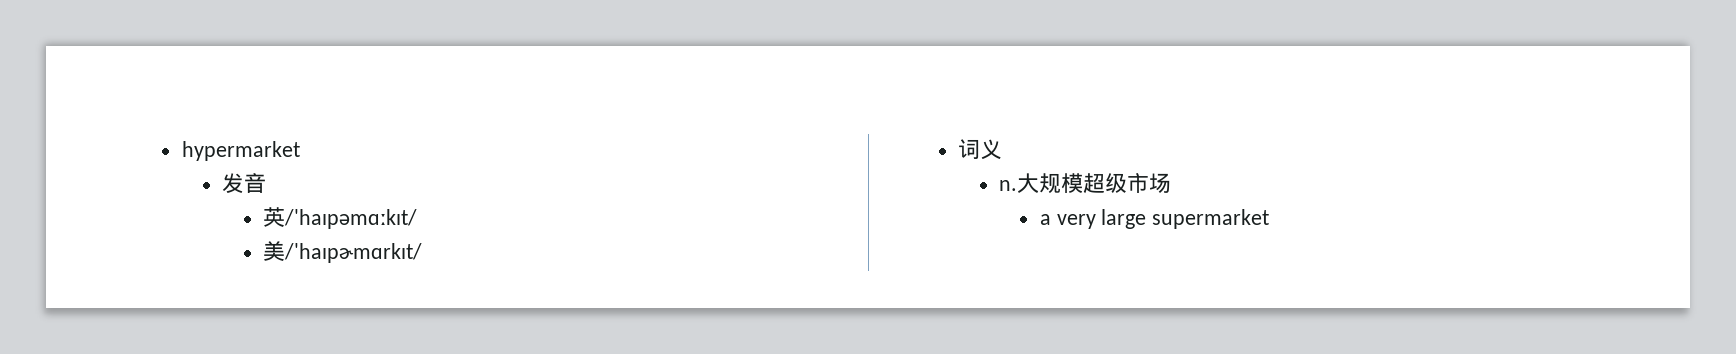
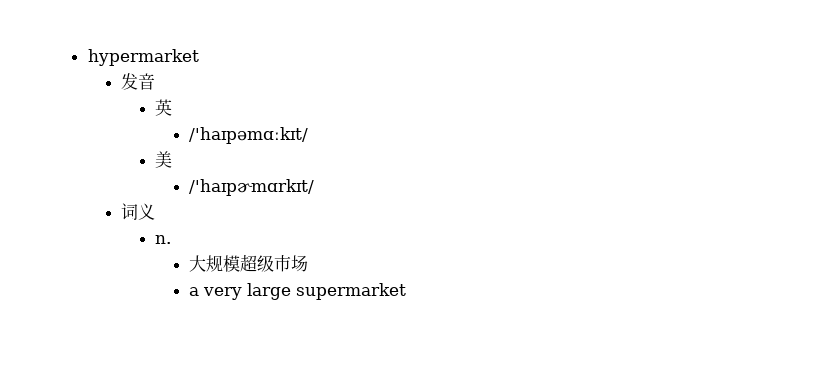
(286, 217) none -> (173, 107) //
(286, 251) none -> (173, 159) //
(1018, 185) none -> (172, 239) //

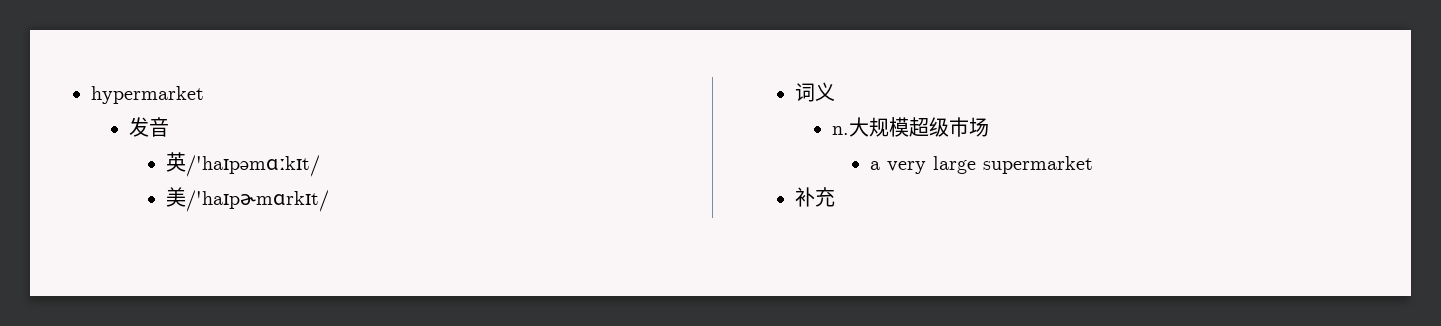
(173, 107) // -> (187, 162) none
(173, 159) // -> (187, 197) none
(172, 239) // -> (850, 130) none
(406, 291) none -> [794,187,835,207] // 补充

